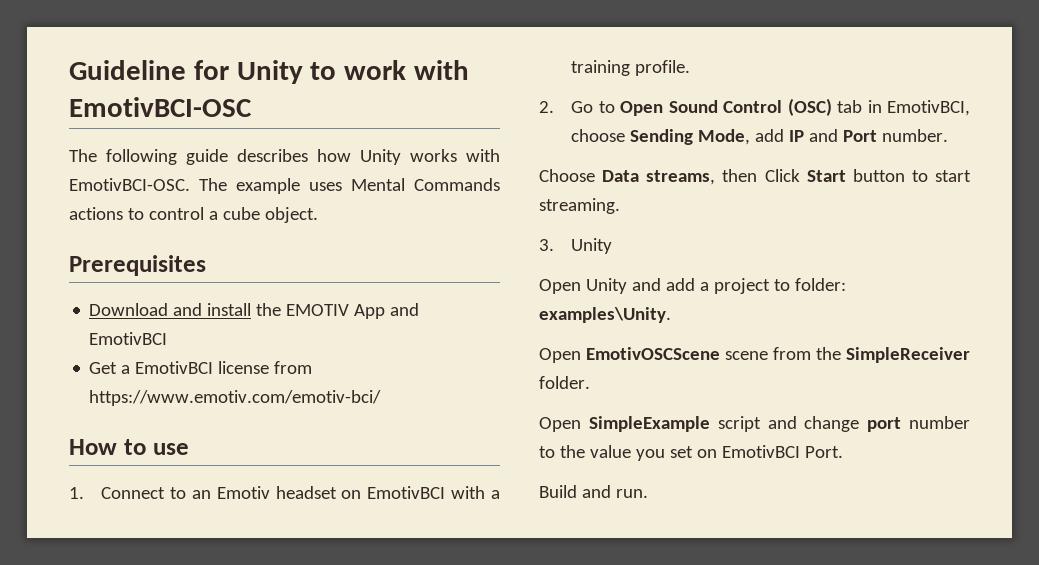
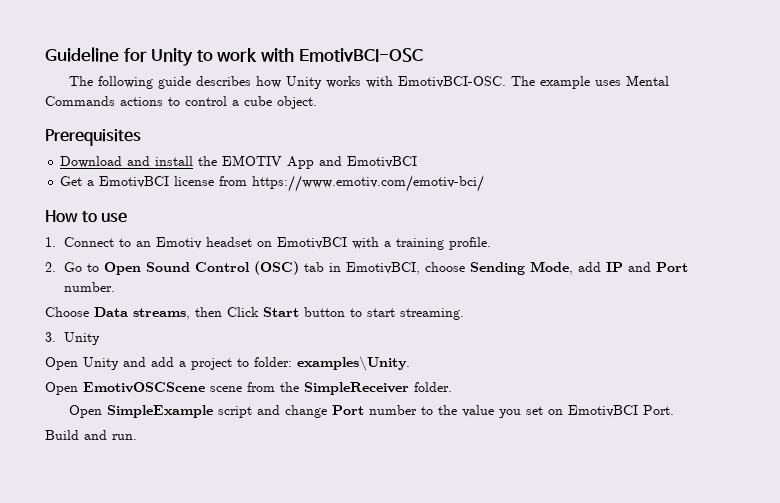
[867,417,902,432] port -> [332,405,365,415] Port

